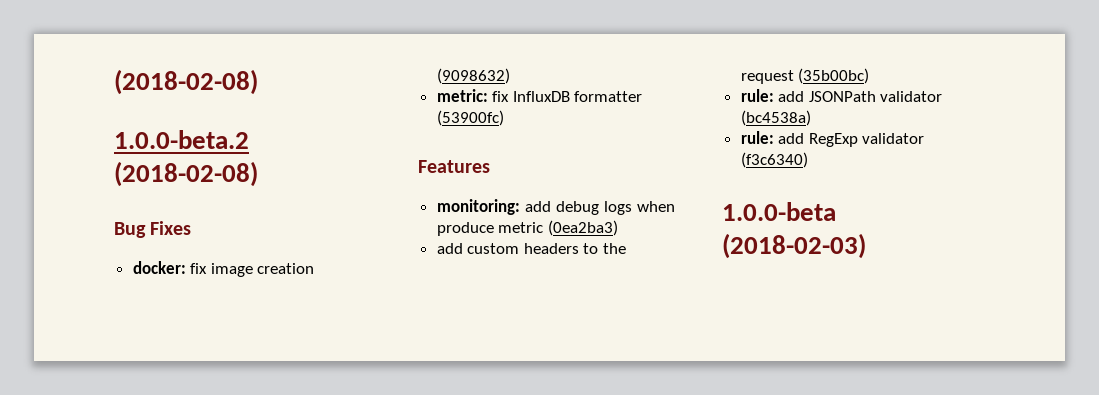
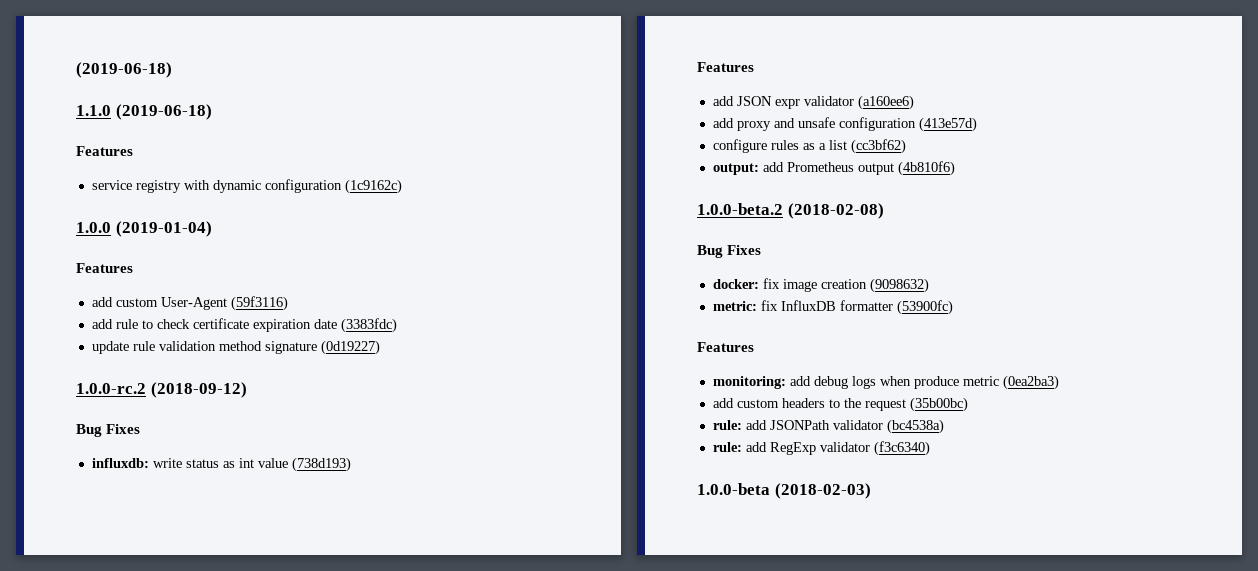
[114,69,258,95] (2018-02-08) -> [76,62,172,78] [76,104,212,120] [76,146,133,156] [91,179,402,194] [76,221,212,237] [76,263,133,273] [91,296,288,311] [91,318,397,333] [91,340,380,355] [76,382,247,398] [76,424,141,437] [91,457,351,472] [697,62,754,72] [712,95,914,110] [712,117,977,132] [712,139,906,154] [712,161,955,176] (2019-06-18) // 1.1.0 (2019-06-18) // Features // service registry with dynamic configuration (1c9162c) // 1.0.0 (2019-01-04) // Features // add custom User-Agent (59f3116) // add rule to check certificate expiration date (3383fdc) // update rule validation method signature (0d19227) // 1.0.0-rc.2 (2018-09-12) // Bug Fixes // influxdb: write status as int value (738d193) // Features // add JSON expr validator (a160ee6) // add proxy and unsafe configuration (413e57d) // configure rules as a list (cc3bf62) // output: add Prometheus output (4b810f6)

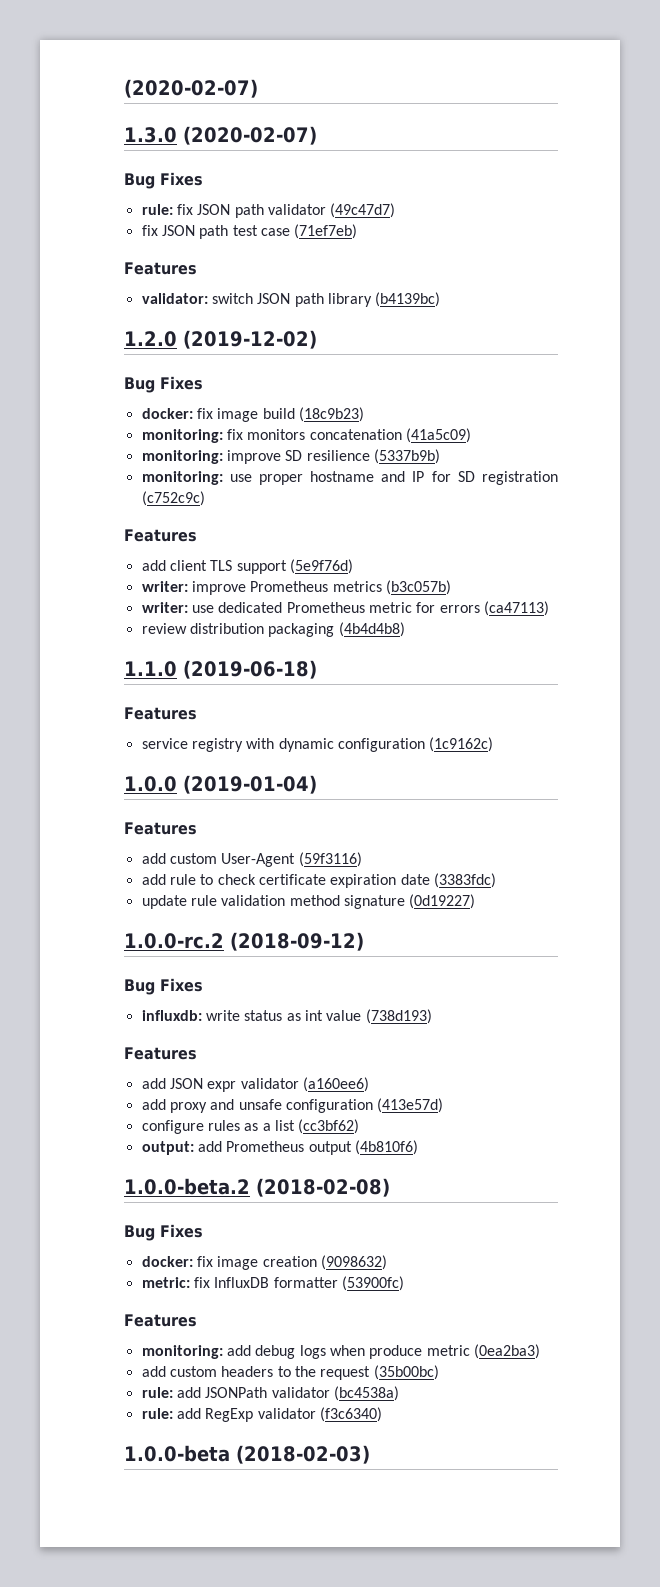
[76,62,172,78] (2019-06-18) -> [124,79,258,98] [124,126,317,145] [124,172,203,189] [141,203,396,218] [141,224,358,239] [124,262,197,275] [141,292,441,307] [124,330,317,349] [124,376,203,393] [141,407,364,422] [141,428,471,443] [141,449,440,464] [141,471,558,485] [141,491,205,506] [124,529,197,542] [141,559,353,574] [141,580,451,595] [141,601,549,616] [141,622,405,637] (2020-02-07) // 1.3.0 (2020-02-07) // Bug Fixes // rule: fix JSON path validator (49c47d7) // fix JSON path test case (71ef7eb) // Features // validator: switch JSON path library (b4139bc) // 1.2.0 (2019-12-02) // Bug Fixes // docker: fix image build (18c9b23) // monitoring: fix monitors concatenation (41a5c09) // monitoring: improve SD resilience (5337b9b) // monitoring: use proper hostname and IP for SD registration (c752c9c) // Features // add client TLS support (5e9f76d) // writer: improve Prometheus metrics (b3c057b) // writer: use dedicated Prometheus metric for errors (ca47113) // review distribution packaging (4b4d4b8)

